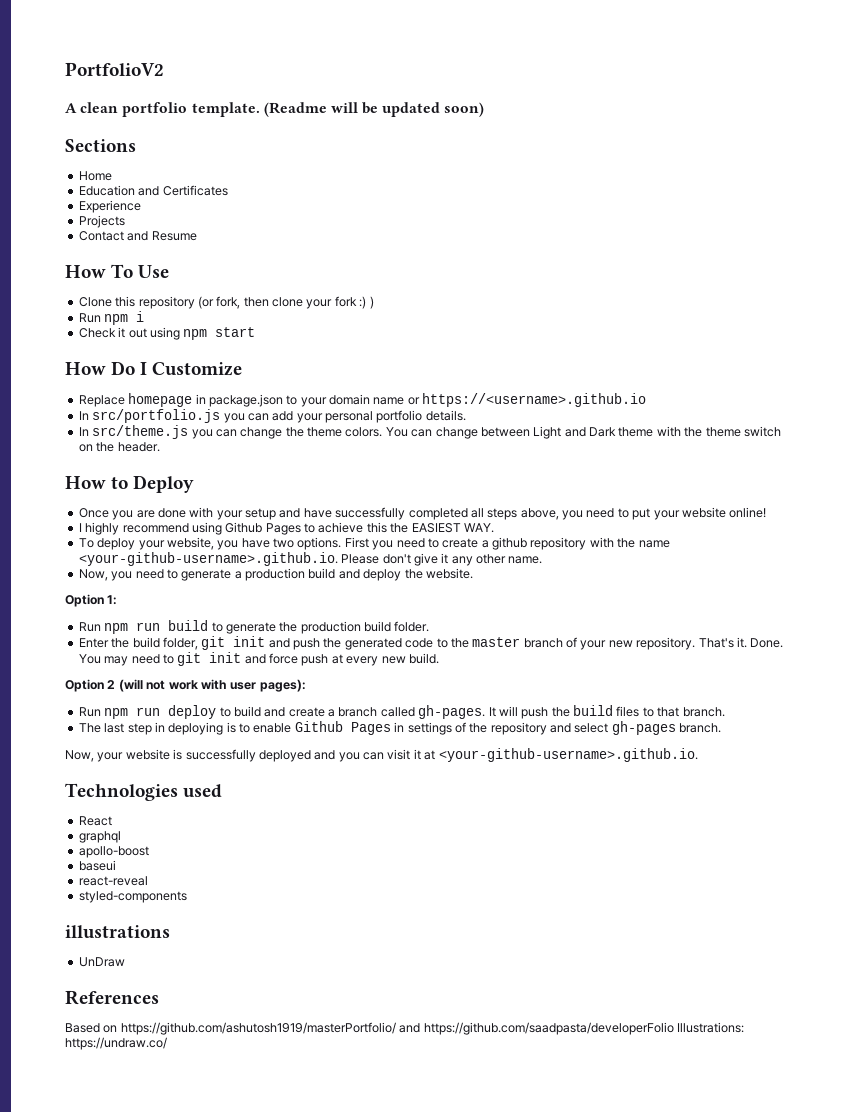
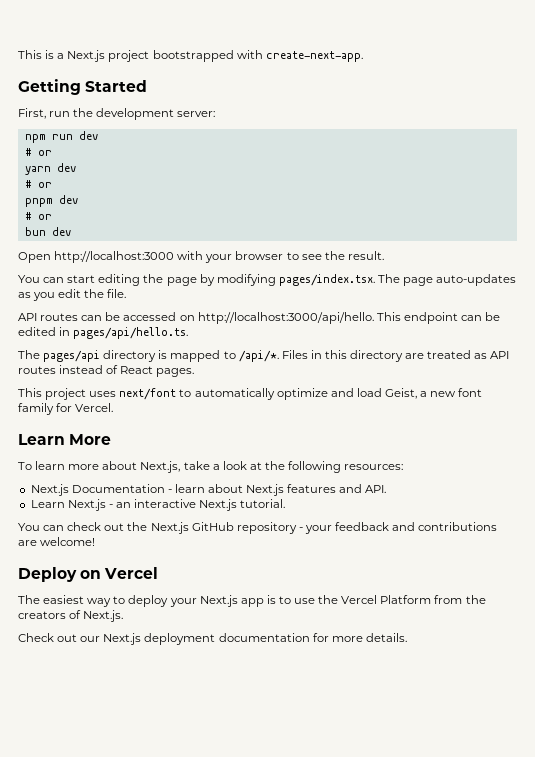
[65,62,164,76] [65,102,485,117] [65,139,136,152] [78,171,112,181] [78,185,228,196] [78,200,141,213] [78,215,125,228] [78,231,197,241] [65,264,170,278] [78,296,374,309] [78,311,145,325] [78,327,256,340] [65,361,243,376] [78,393,647,407] [78,409,466,423] [78,425,781,439] [78,442,160,452] [65,475,195,493] [78,507,767,520] [78,522,494,535] [78,537,670,550] [78,552,543,566] [78,568,473,581] [65,594,118,607] [78,620,430,634] [78,636,784,650] [78,652,439,666] [65,679,306,692] [78,705,725,719] [78,721,722,735] [65,748,698,762] [65,783,223,801] [78,816,112,826] [78,831,121,843] [78,846,149,858] [78,860,116,871] [78,876,148,886] [78,891,187,903] [65,925,170,939] [78,957,125,967] [65,990,159,1005] [65,1022,744,1035] [65,1037,167,1050] PortfolioV2 // A clean portfolio template. (Readme will be updated soon) // Sections // Home // Education and Certificates // Experience // Projects // Contact and Resume // How To Use // Clone this repository (or fork, then clone your fork :) ) // Run npm i // Check it out using npm start // How Do I Customize // Replace homepage in package.json to your domain name or https://<username>.github.io // In src/portfolio.js you can add your personal portfolio details. // In src/theme.js you can change the theme colors. You can change between Light and Dark theme with the theme switch on the header. // How to Deploy // Once you are done with your setup and have successfully completed all steps above, you need to put your website online! // I highly recommend using Github Pages to achieve this the EASIEST WAY. // To deploy your website, you have two options. First you need to create a github repository with the name <your-github-username>.github.io. Please don't give it any other name. // Now, you need to generate a production build and deploy the website. // Option 1: // Run npm run build to generate the production build folder. // Enter the build folder, git init and push the generated code to the master branch of your new repository. That's it. Done. You may need to git init and force push at every new build. // Option 2 (will not work with user pages): // Run npm run deploy to build and create a branch called gh-pages. It will push the build files to that branch. // The last step in deploying is to enable Github Pages in settings of the repository and select gh-pages branch. // Now, your website is successfully deployed and you can visit it at <your-github-username>.github.io. // Technologies used // React // graphql // apollo-boost // baseui // react-reveal // styled-components // illustrations // UnDraw // References // Based on https://github.com/ashutosh1919/masterPortfolio/ and https://github.com/saadpasta/developerFolio Illustrations: https://undraw.co/ -> [18,50,363,62] [18,79,148,95] [18,108,216,120] [24,131,98,143] [24,148,52,156] [24,163,76,175] [24,180,52,188] [24,195,78,207] [24,212,52,220] [24,227,71,236] [18,251,384,263] [18,274,517,286] [18,289,127,301] [18,312,501,324] [18,327,189,339] [18,350,510,362] [18,365,195,377] [18,388,483,400] [18,403,114,415] [18,434,112,445] [18,461,404,473] [30,484,387,496] [30,499,286,511] [18,522,498,534] [18,537,96,546] [18,567,159,582] [18,595,486,607] [18,610,124,622] [18,633,407,645] This is a Next.js project bootstrapped with create-next-app. // Getting Started // First, run the development server: // npm run dev // # or // yarn dev // # or // pnpm dev // # or // bun dev // Open http://localhost:3000 with your browser to see the result. // You can start editing the page by modifying pages/index.tsx. The page auto-updates as you edit the file. // API routes can be accessed on http://localhost:3000/api/hello. This endpoint can be edited in pages/api/hello.ts. // The pages/api directory is mapped to /api/*. Files in this directory are treated as API routes instead of React pages. // This project uses next/font to automatically optimize and load Geist, a new font family for Vercel. // Learn More // To learn more about Next.js, take a look at the following resources: // Next.js Documentation - learn about Next.js features and API. // Learn Next.js - an interactive Next.js tutorial. // You can check out the Next.js GitHub repository - your feedback and contributions are welcome! // Deploy on Vercel // The easiest way to deploy your Next.js app is to use the Vercel Platform from the creators of Next.js. // Check out our Next.js deployment documentation for more details.

